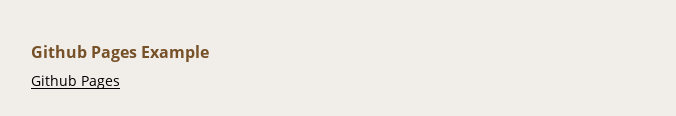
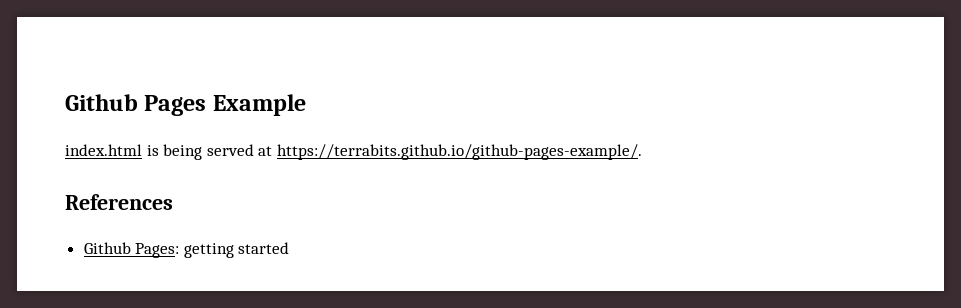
[31,75,120,89] Github Pages -> [65,144,642,160] [65,194,173,210] [83,242,290,258] index.html is being served at https://terrabits.github.io/github-pages-example/. // References // Github Pages: getting started

